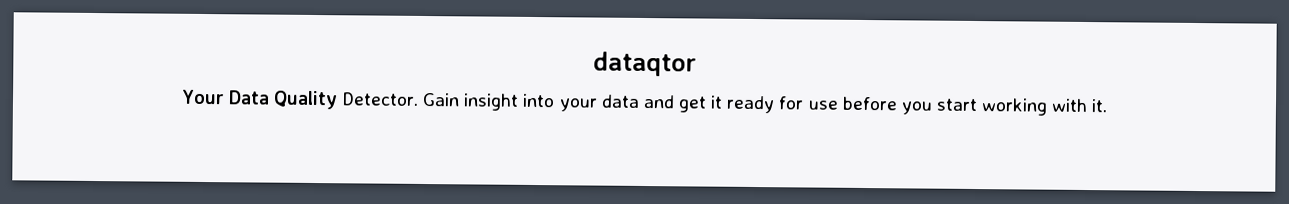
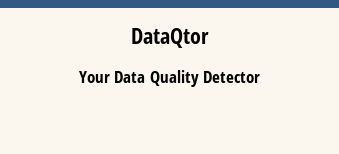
[593,51,697,77] dataqtor -> [131,28,209,48] DataQtor
[341,92,1109,116] Detector. Gain insight into your data and get it ready for use before you start working with it. -> [203,71,261,83] Detector

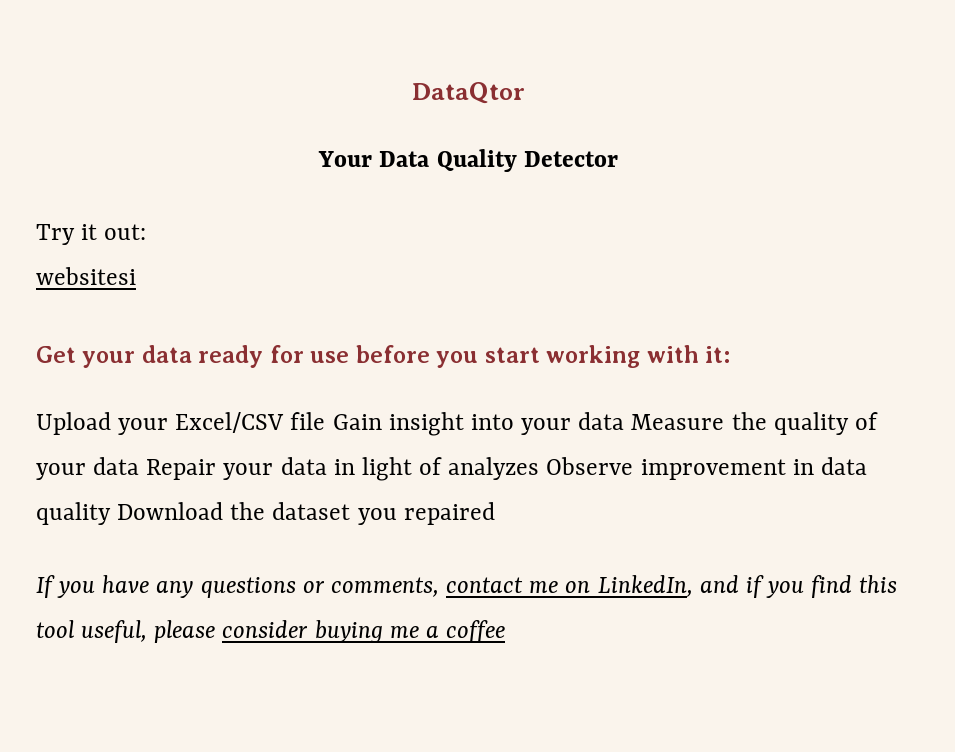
(261, 77) none -> [36,224,147,245] [36,267,136,285] [36,345,731,368] [36,412,878,436] [36,457,867,481] [36,502,495,525] [36,575,898,598] [36,620,506,643] // Try it out: // websitesi // Get your data ready for use before you start working with it: // Upload your Excel/CSV file Gain insight into your data Measure the quality of your data Repair your data in light of analyzes Observe improvement in data quality Download the dataset you repaired // If you have any questions or comments, contact me on LinkedIn, and if you find this tool useful, please consider buying me a coffee

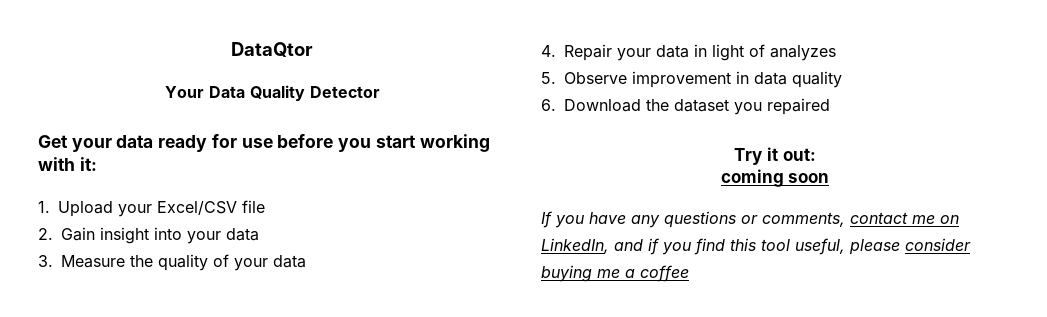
[36,224,147,245] [36,267,136,285] // Try it out: // websitesi -> (380, 92) none
(731, 354) none -> [38,201,50,213] 1.
(326, 421) none -> [38,228,53,240] // 2.
(625, 421) none -> [38,255,53,267] // 3.
(140, 466) none -> [541,45,556,57] // 4.
(540, 468) none -> [541,72,556,84] // 5.
(111, 513) none -> [541,99,556,111] // 6.
(495, 513) none -> [734,147,816,165] [720,169,830,187] // Try it out: // coming soon

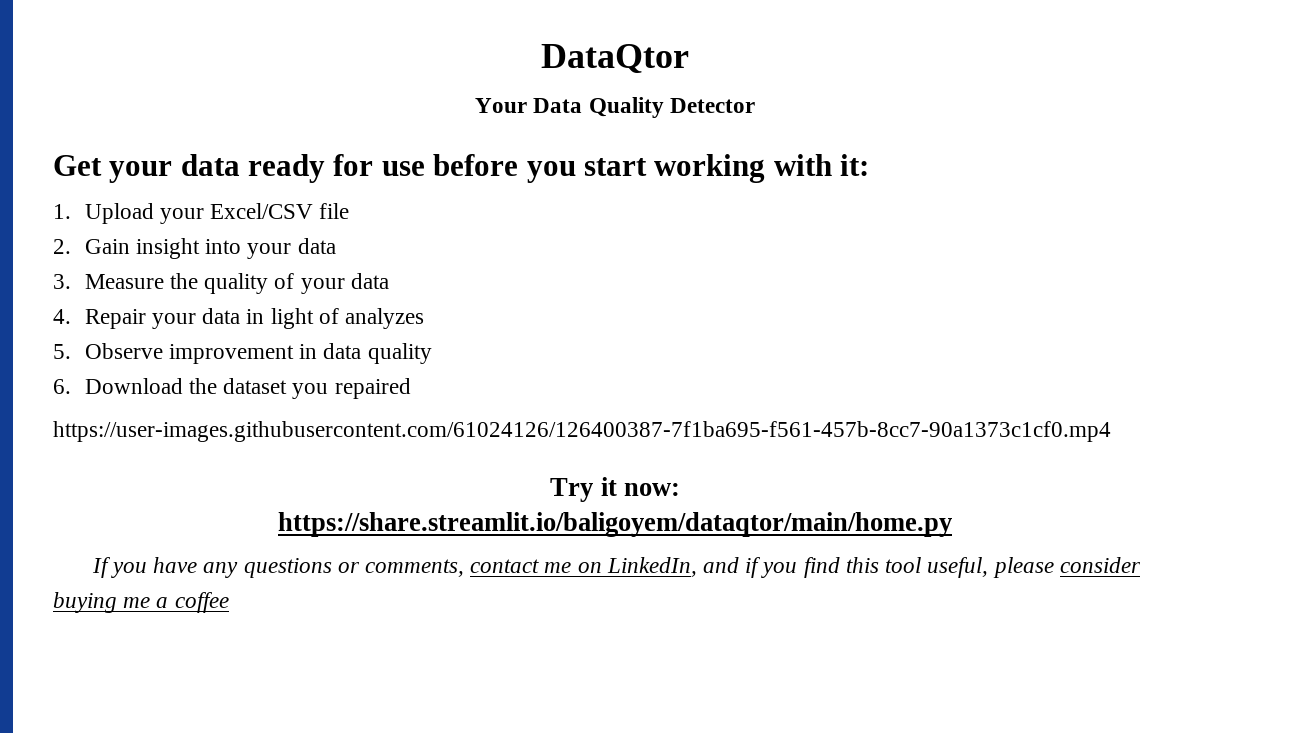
(830, 106) none -> [53,421,1111,442] // https://user-images.githubusercontent.com/61024126/126400387-7f1ba695-f561-457b-8cc7-90a1373c1cf0.mp4
[782,148,816,161] [720,169,830,187] out: // coming soon -> [623,483,680,496] [278,512,952,537] now: // https://share.streamlit.io/baligoyem/dataqtor/main/home.py

